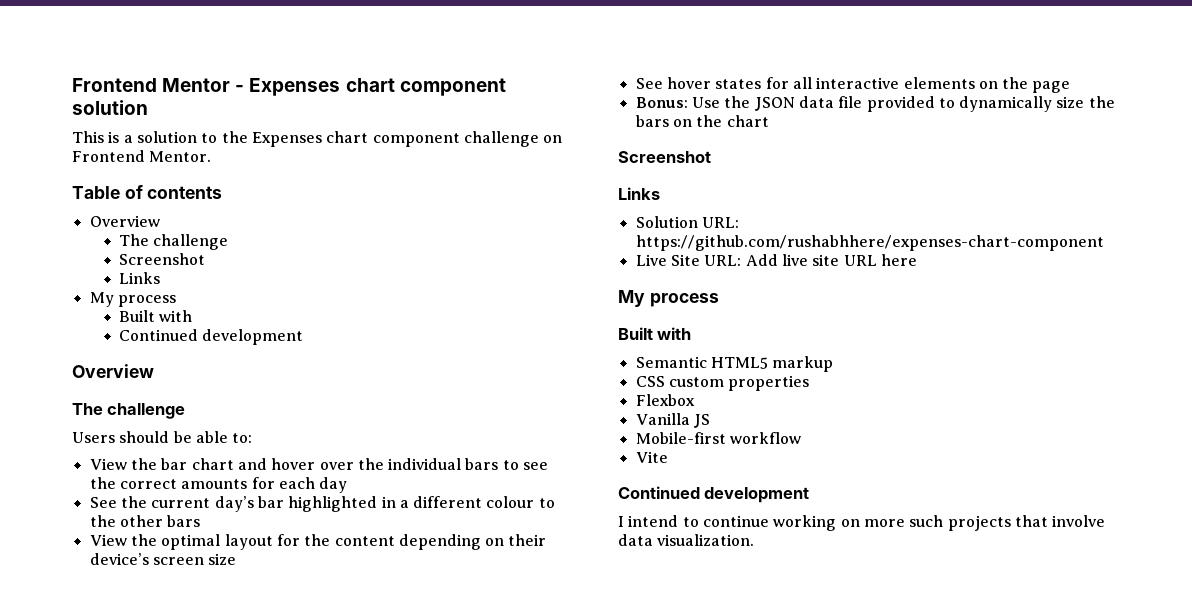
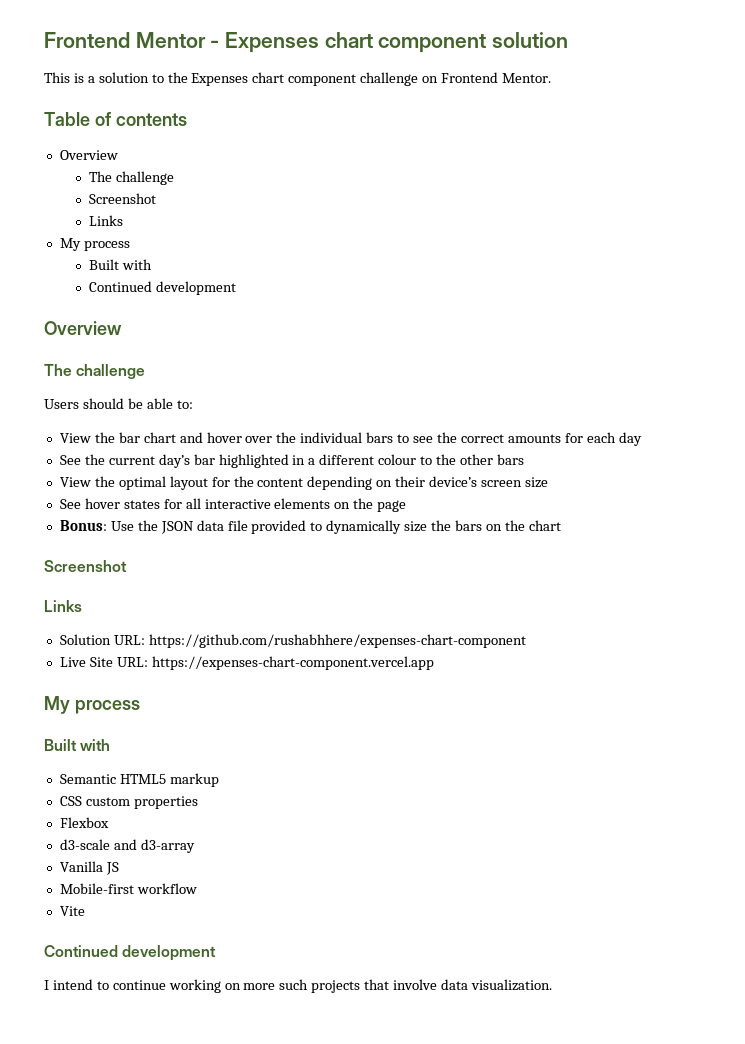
[745,254,917,266] Add live site URL here -> [151,656,434,670] https://expenses-chart-component.vercel.app
(695, 400) none -> [59,839,195,853] // d3-scale and d3-array

